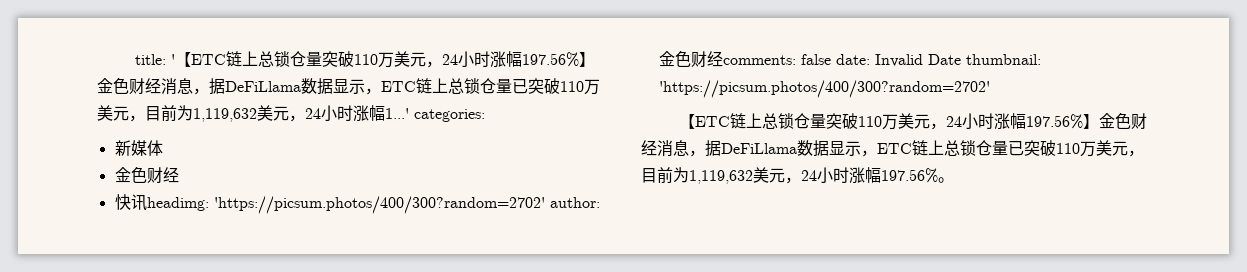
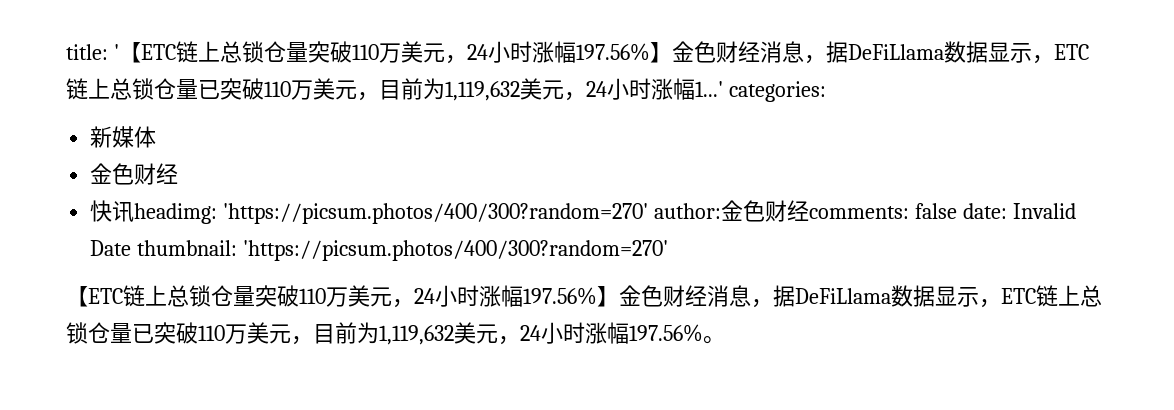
[213,196,545,214] 'https://picsum.photos/400/300?random=2702' -> [223,203,649,224] 'https://picsum.photos/400/300?random=270'
[658,80,990,98] 'https://picsum.photos/400/300?random=2702' -> [243,240,669,261] 'https://picsum.photos/400/300?random=270'

